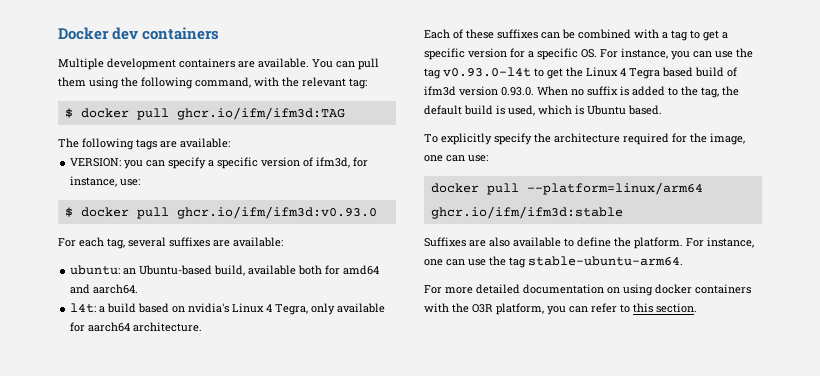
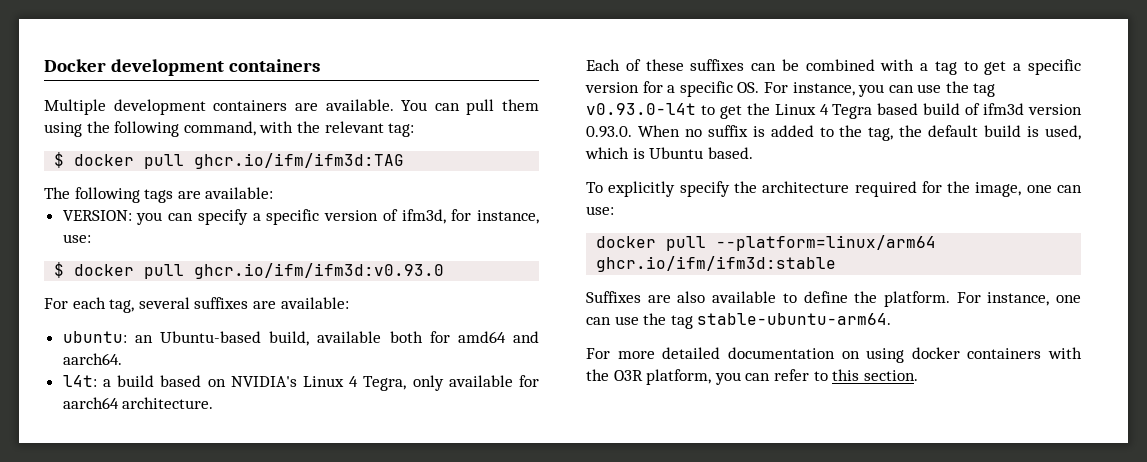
[112,27,140,40] dev -> [110,59,224,76] development
[188,303,230,313] nvidia's -> [230,376,297,387] NVIDIA's

